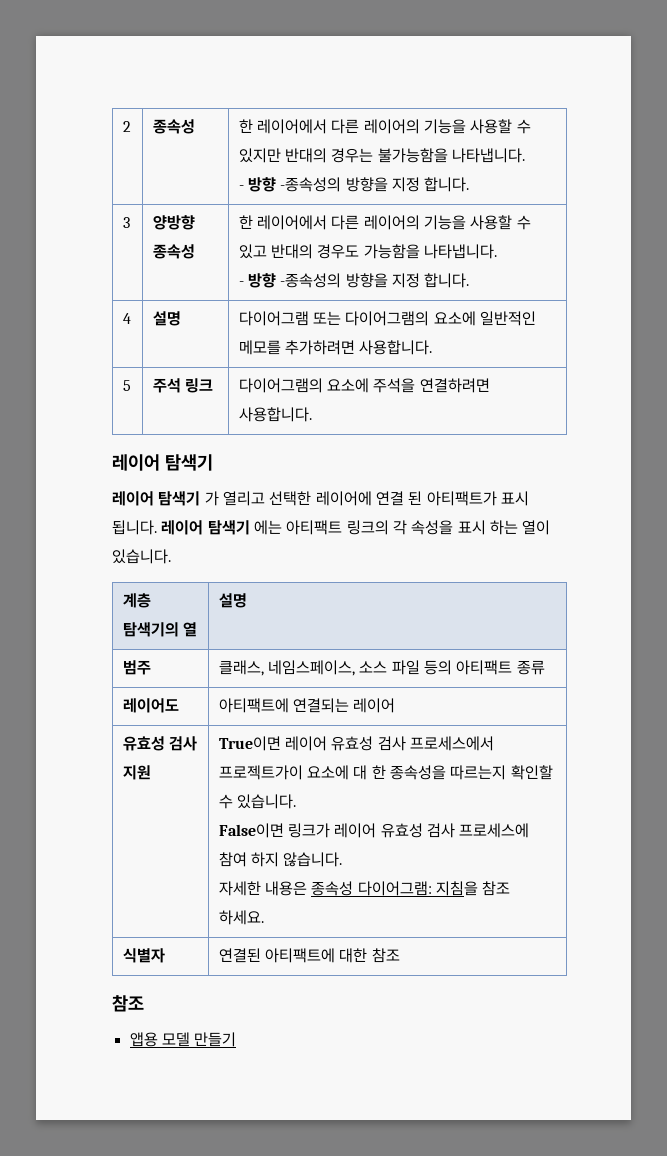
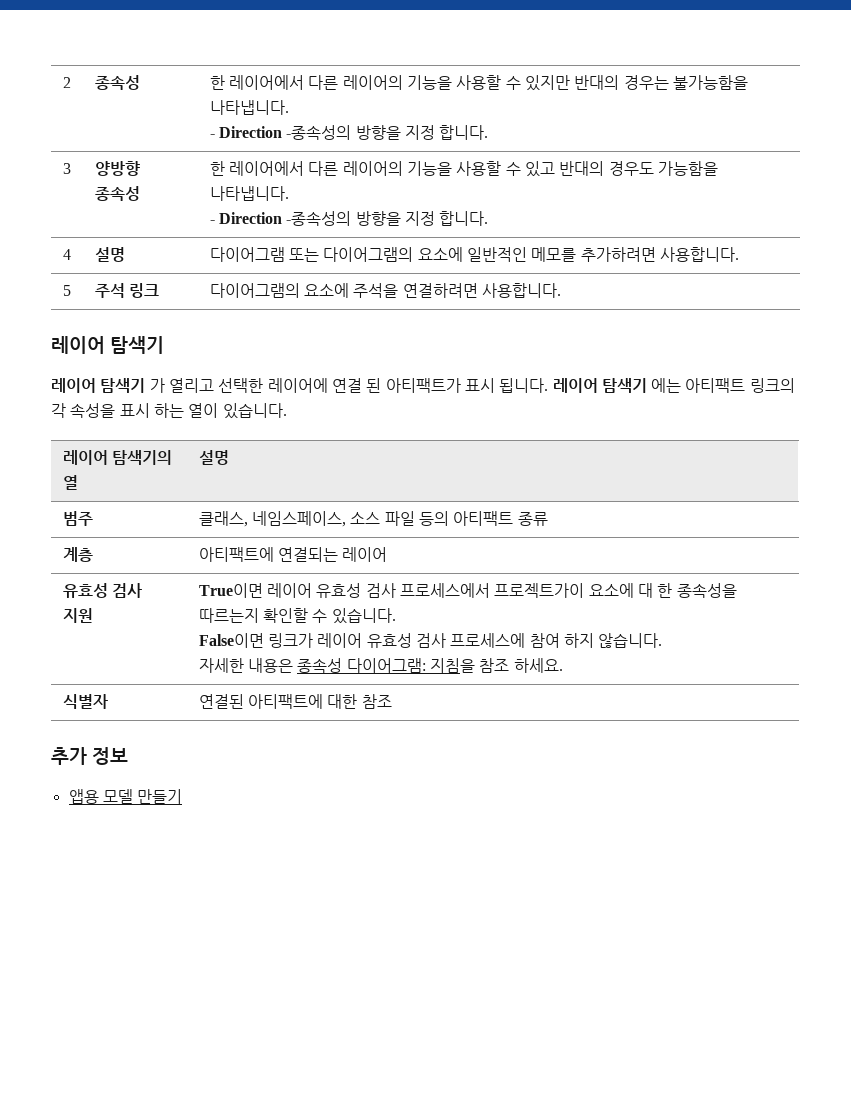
[247,177,276,192] 방향 -> [219,126,283,138] Direction
[247,273,276,288] 방향 -> [219,212,283,224] Direction
[122,593,151,608] 계층 -> [62,450,108,465] 레이어
[122,698,179,713] 레이어도 -> [62,547,93,562] 계층
[112,995,144,1012] 참조 -> [51,747,128,765] 추가 정보

